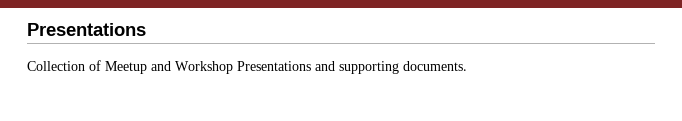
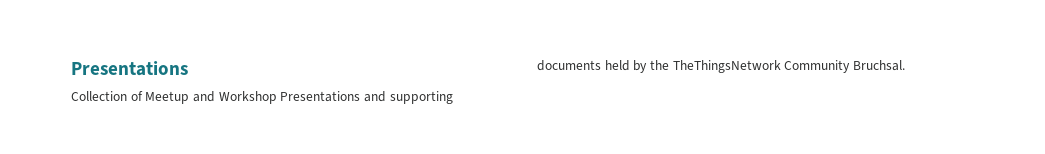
[403,61,467,71] documents. -> [537,60,905,73] documents held by the TheThingsNetwork Community Bruchsal.

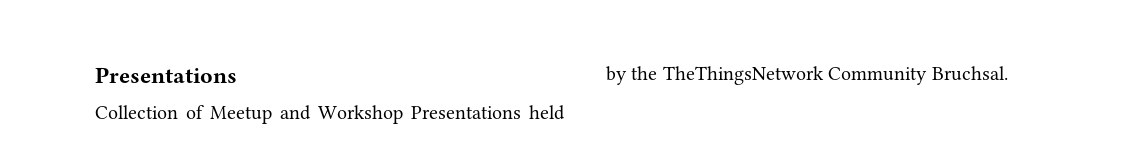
[363,91,453,104] [537,60,601,71] and supporting documents -> (521, 112) none

